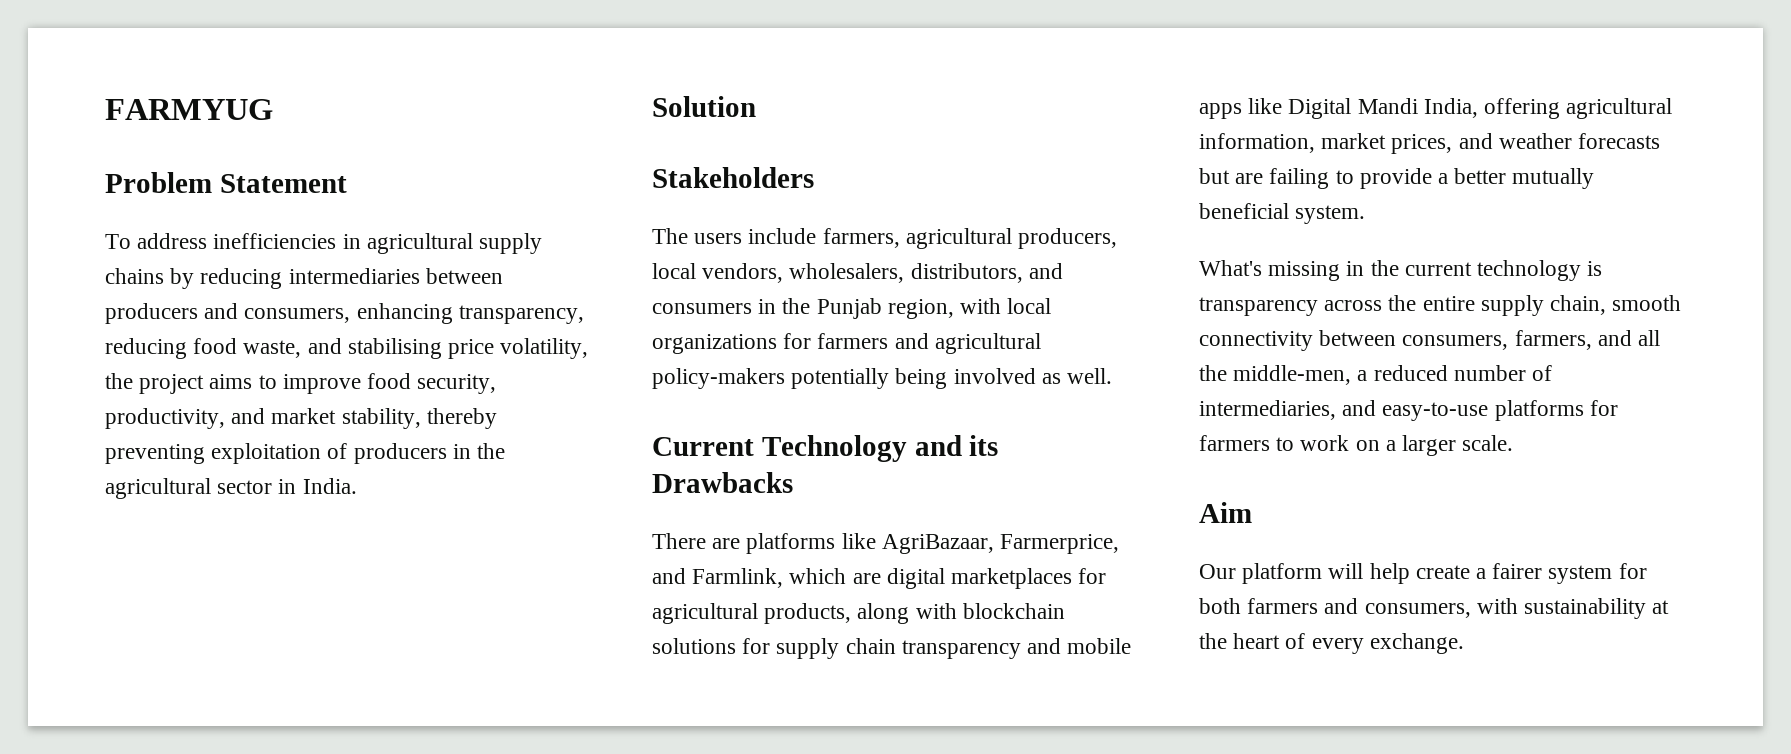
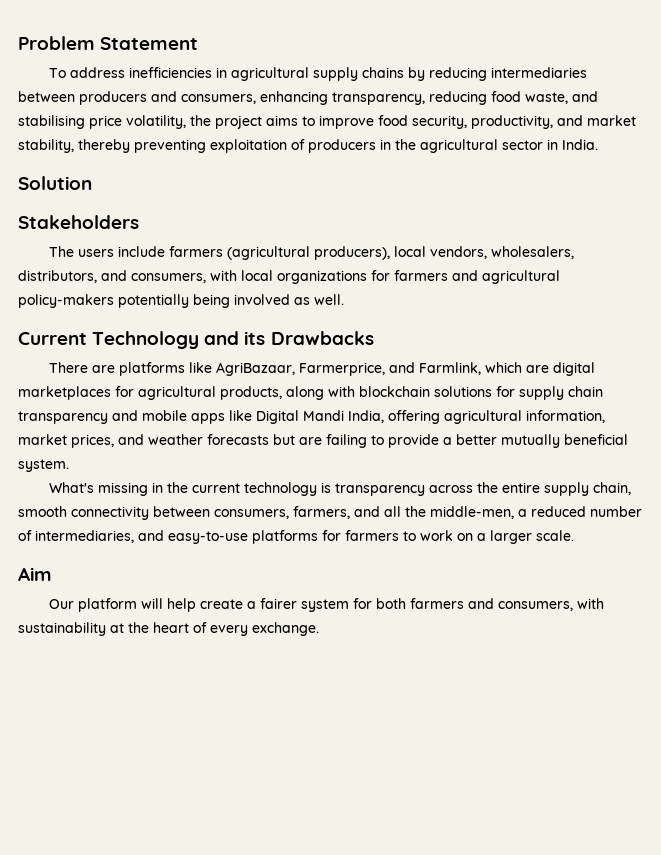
[105,99,273,120] FARMYUG // -> (18, 43) none
[822,228,1118,249] farmers, agricultural producers, -> [168,246,390,260] farmers (agricultural producers),
[652,298,954,319] consumers in the Punjab region, -> [131,273,206,283] consumers,

